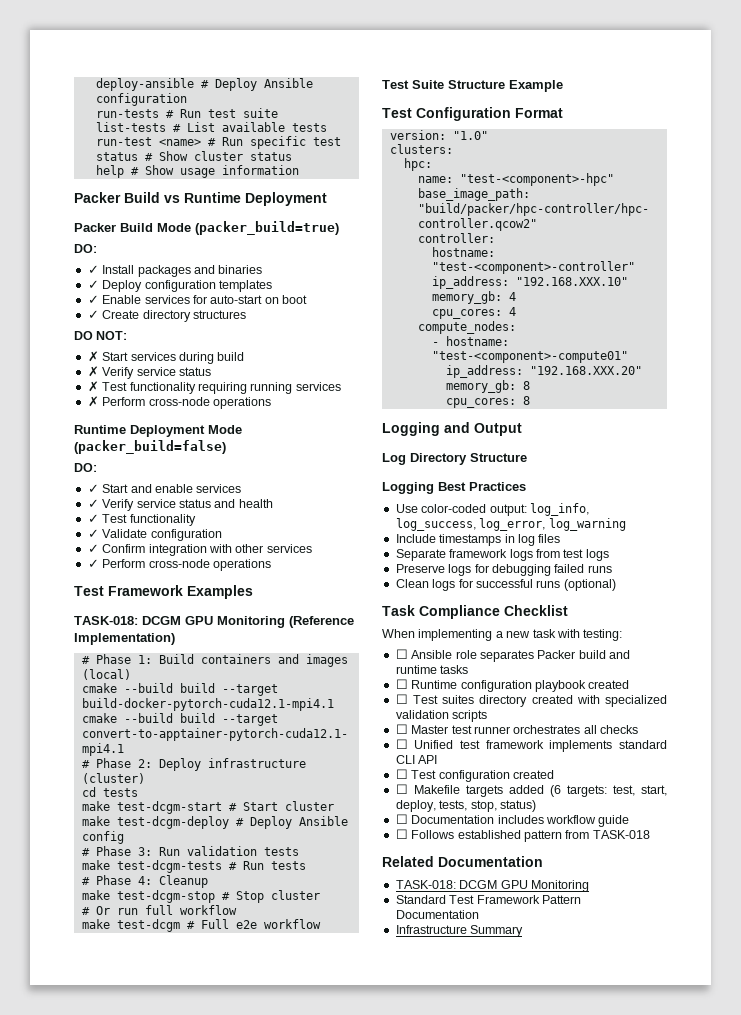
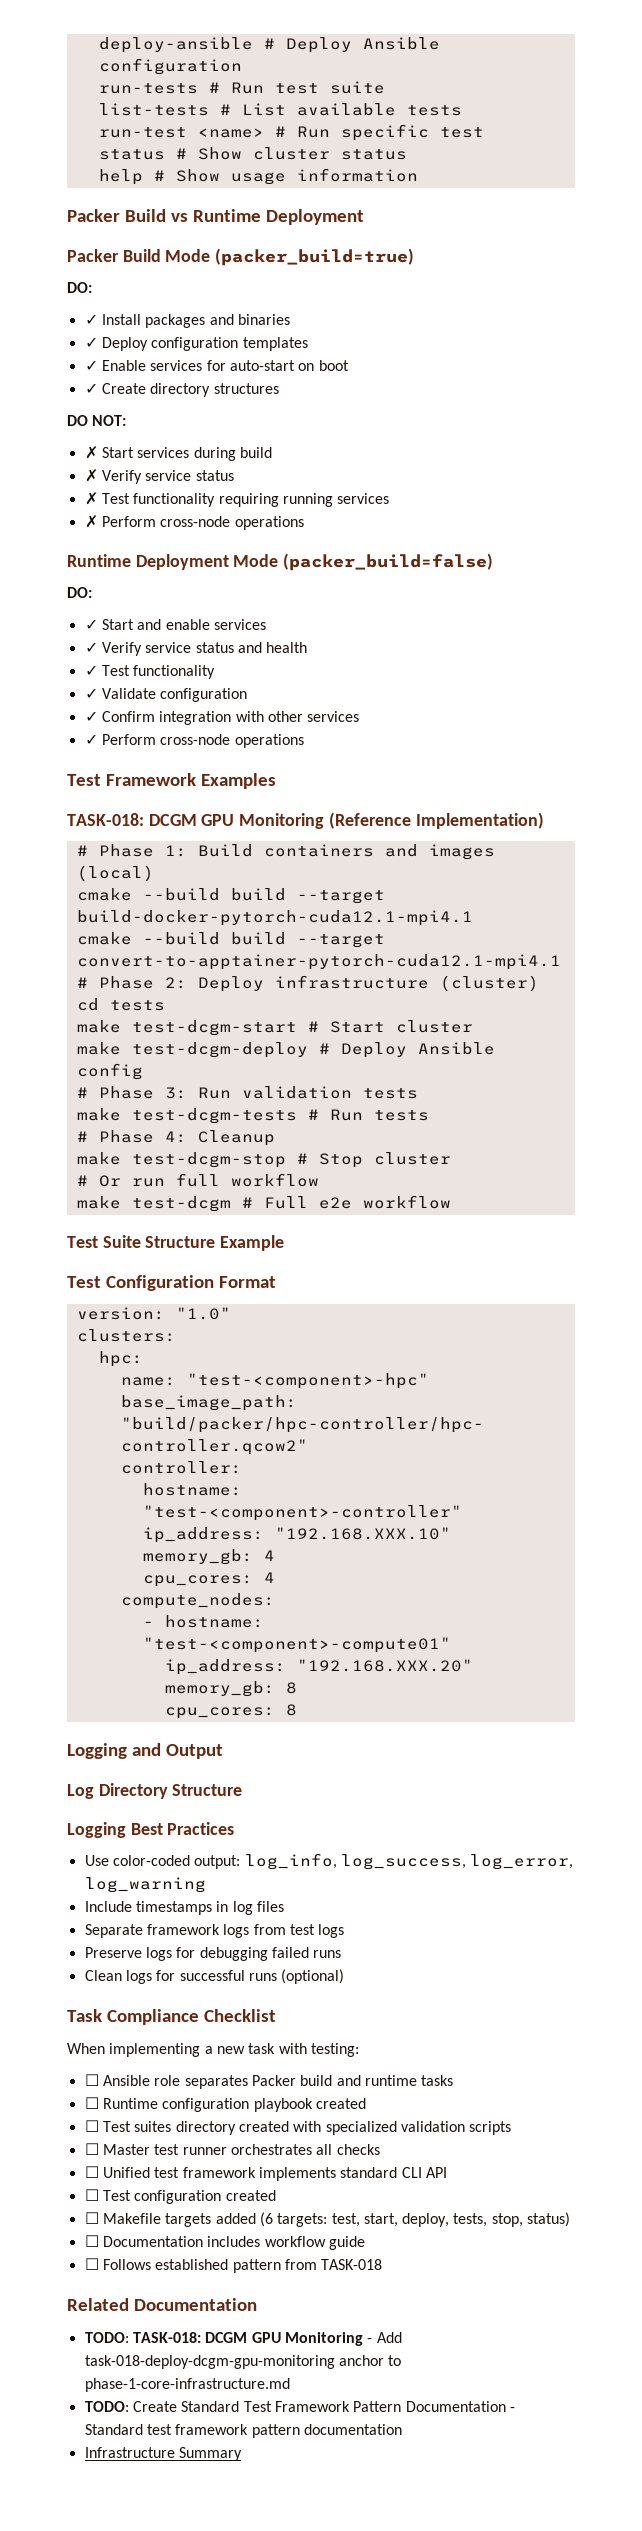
[395,880,589,892] TASK-018: DCGM GPU Monitoring // -> [84,2332,402,2346] [84,2355,402,2369] [84,2378,290,2392] [84,2401,177,2412] TODO: TASK-018: DCGM GPU Monitoring - Add task-018-deploy-dcgm-gpu-monitoring anchor to phase-1-core-infrastructure.md // TODO: Create
(479, 914) none -> [509,2407,515,2412] [84,2424,402,2438] - Standard test framework pattern documentation

